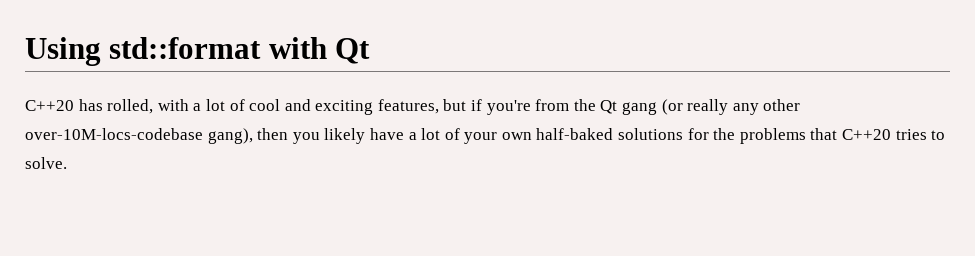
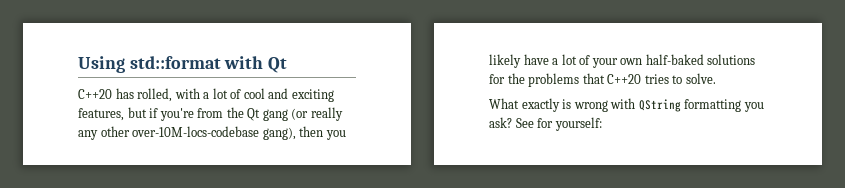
(67, 163) none -> [489,98,764,112] [489,117,602,131] // What exactly is wrong with QString formatting you ask? See for yourself:

